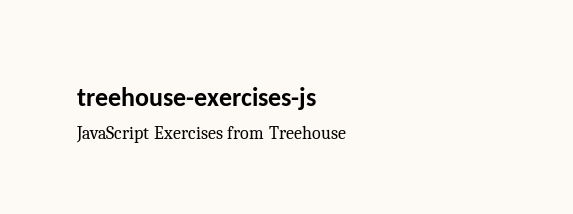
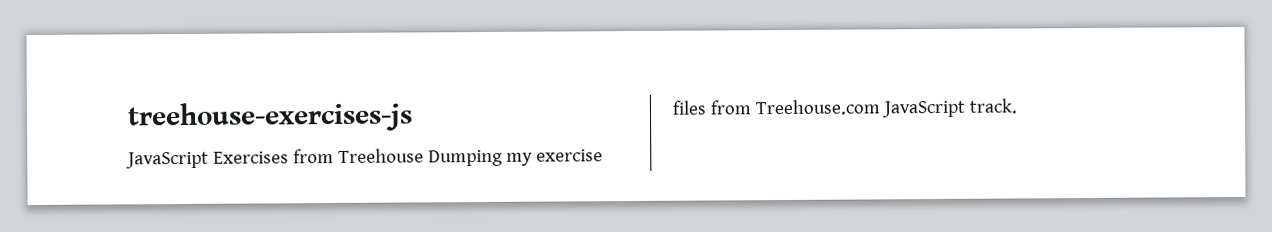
(347, 132) none -> [427,149,603,167] [672,98,1017,118] Dumping my exercise files from Treehouse.com JavaScript track.

